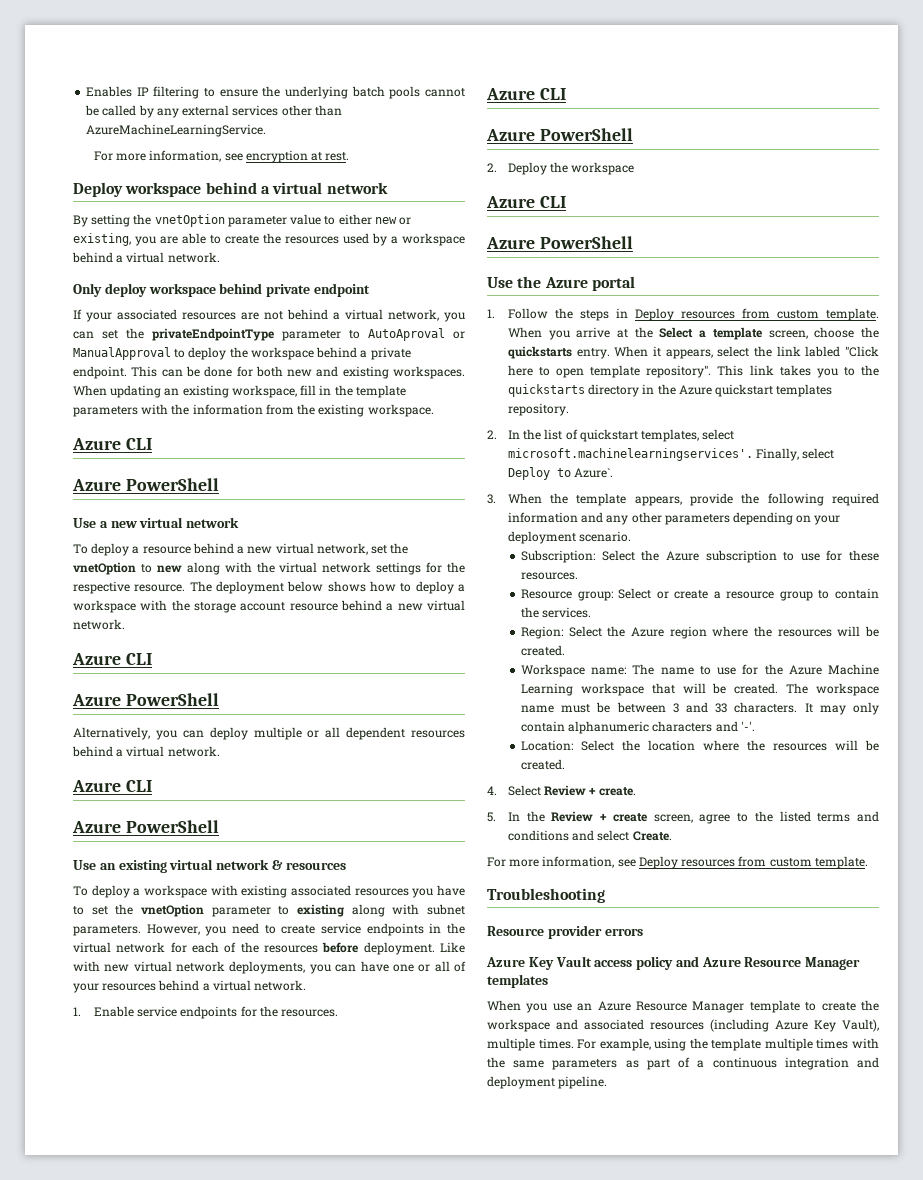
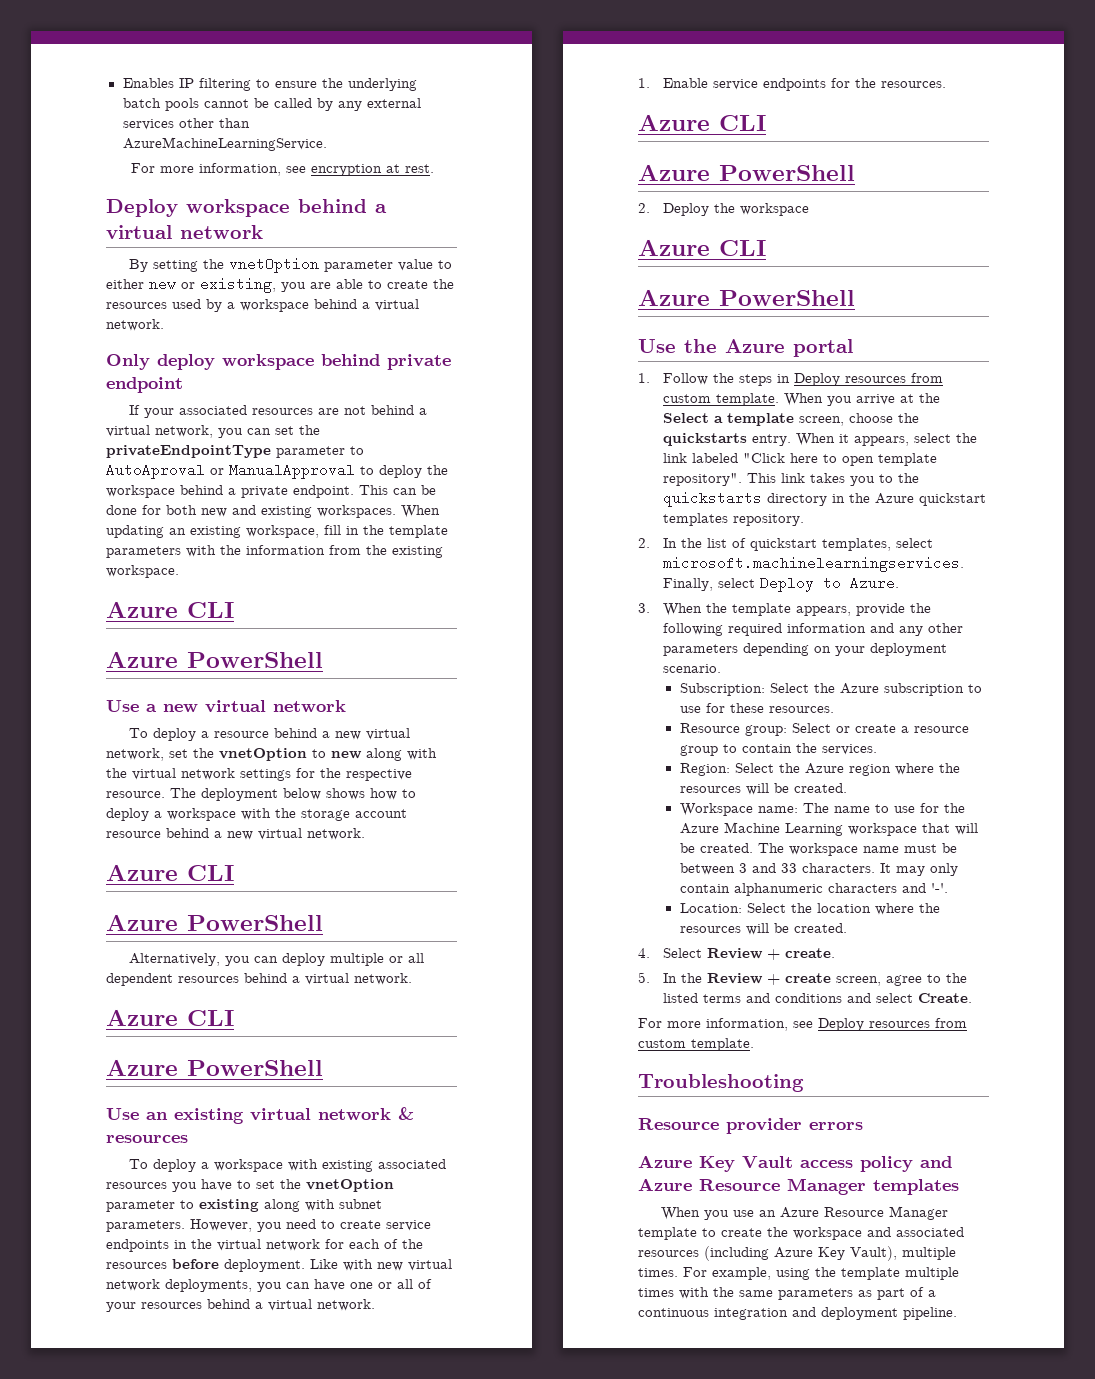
[805,346,841,357] labled -> [692,453,739,463] labeled
[507,448,753,461] microsoft.machinelearningservices'. -> [663,556,965,572] microsoft.machinelearningservices.
[574,468,614,478] Azure`. -> [850,576,900,590] Azure.

